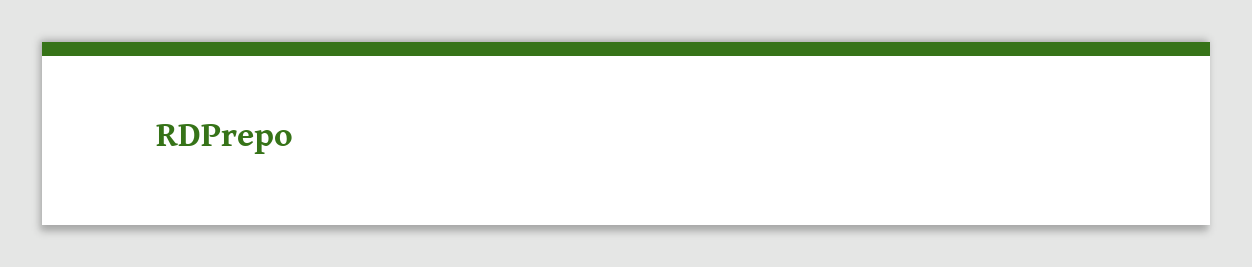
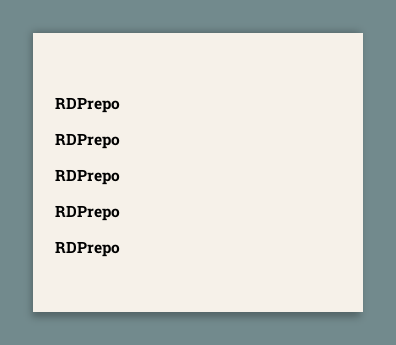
[156,124,293,154] RDPrepo -> [55,97,120,113] [55,133,120,149] [55,169,120,185] [55,205,120,221] [55,241,120,257] RDPrepo // RDPrepo // RDPrepo // RDPrepo // RDPrepo

